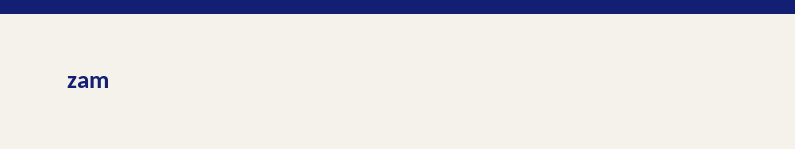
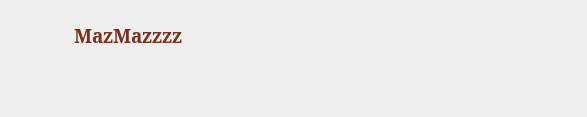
[67,76,109,88] zam -> [74,29,182,43] MazMazzzz

